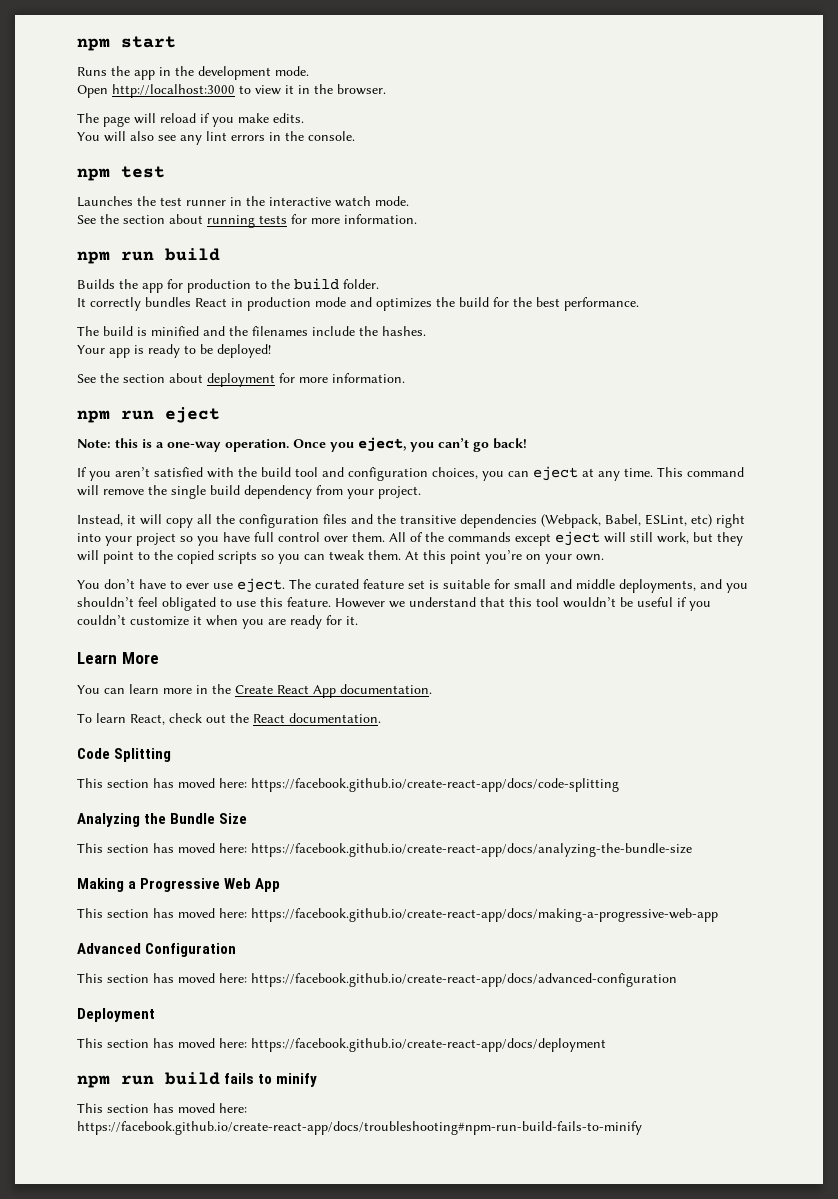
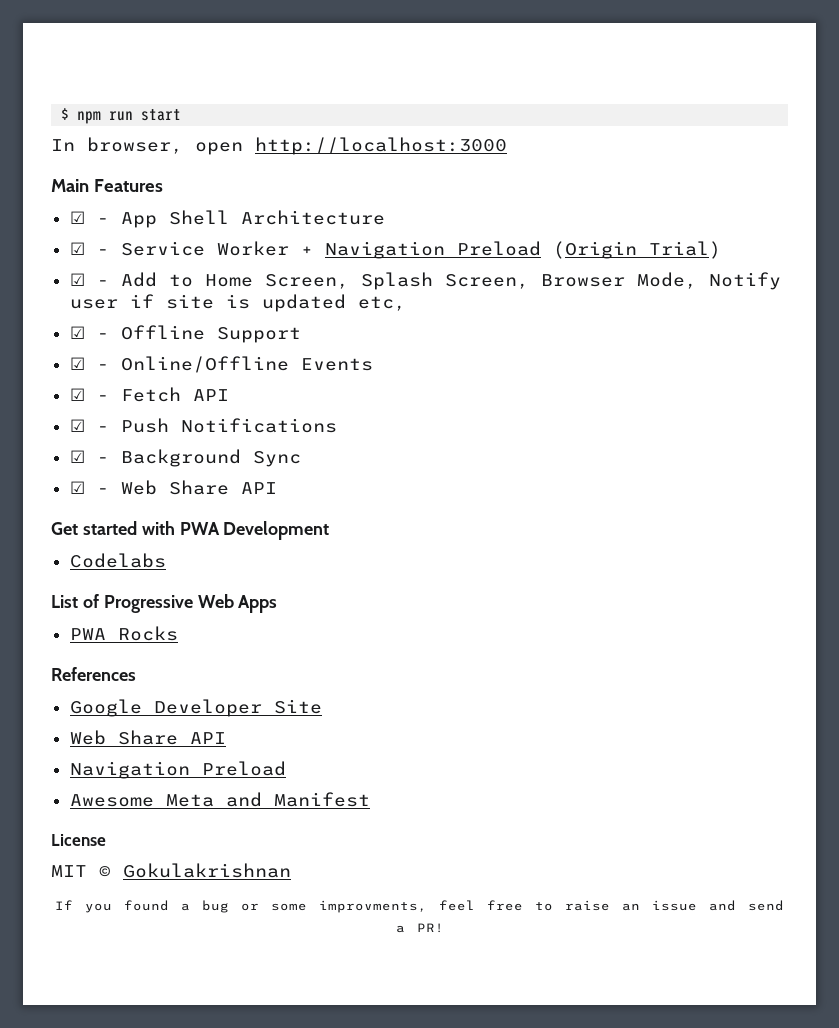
[77,36,176,51] [77,66,309,80] [77,84,386,98] [77,113,304,127] [77,131,355,145] [77,166,165,181] [77,196,409,207] [77,214,417,228] [77,248,220,264] [77,278,379,293] [77,297,639,311] [77,326,426,336] [77,344,271,358] [77,373,405,387] [77,407,220,423] [77,437,527,452] [77,466,744,481] [77,485,421,499] [77,514,745,528] [77,531,743,546] [77,550,604,564] [77,578,748,593] [77,597,711,611] [77,615,358,629] [77,652,159,664] [77,684,432,698] [77,713,381,725] [77,748,172,762] [77,778,619,792] [77,813,248,827] [77,843,692,857] [77,878,281,892] [77,908,718,922] [77,943,237,957] [77,973,677,987] [77,1008,155,1022] [77,1038,606,1052] [77,1072,318,1088] [77,1103,247,1113] [77,1121,642,1135] npm start // Runs the app in the development mode. // Open http://localhost:3000 to view it in the browser. // The page will reload if you make edits. // You will also see any lint errors in the console. // npm test // Launches the test runner in the interactive watch mode. // See the section about running tests for more information. // npm run build // Builds the app for production to the build folder. // It correctly bundles React in production mode and optimizes the build for the best performance. // The build is minified and the filenames include the hashes. // Your app is ready to be deployed! // See the section about deployment for more information. // npm run eject // Note: this is a one-way operation. Once you eject, you can’t go back! // If you aren’t satisfied with the build tool and configuration choices, you can eject at any time. This command will remove the single build dependency from your project. // Instead, it will copy all the configuration files and the transitive dependencies (Webpack, Babel, ESLint, etc) right into your project so you have full control over them. All of the commands except eject will still work, but they will point to the copied scripts so you can tweak them. At this point you’re on your own. // You don’t have to ever use eject. The curated feature set is suitable for small and middle deployments, and you shouldn’t feel obligated to use this feature. However we understand that this tool wouldn’t be useful if you couldn’t customize it when you are ready for it. // Learn More // You can learn more in the Create React App documentation. // To learn React, check out the React documentation. // Code Splitting // This section has moved here: https://facebook.github.io/create-react-app/docs/code-splitting // Analyzing the Bundle Size // This section has moved here: https://facebook.github.io/create-react-app/docs/analyzing-the-bundle-size // Making a Progressive Web App // This section has moved here: https://facebook.github.io/create-react-app/docs/making-a-progressive-web-app // Advanced Configuration // This section has moved here: https://facebook.github.io/create-react-app/docs/advanced-configuration // Deployment // This section has moved here: https://facebook.github.io/create-react-app/docs/deployment // npm run build fails to minify // This section has moved here: https://facebook.github.io/create-react-app/docs/troubleshooting#npm-run-build-fails-to-minify -> [61,108,182,124] [51,137,507,155] [51,179,163,192] [69,210,385,228] [69,241,721,259] [69,272,781,290] [69,294,406,312] [69,325,301,343] [69,356,373,373] [69,387,229,402] [69,418,337,433] [69,449,301,467] [69,480,277,495] [51,521,330,540] [69,553,166,568] [51,594,278,613] [69,626,178,641] [51,667,136,681] [69,699,322,717] [69,730,226,745] [69,761,286,779] [69,792,370,807] [51,834,106,846] [51,863,291,878] [55,900,784,913] [395,923,444,933] $ npm run start // In browser, open http://localhost:3000 // Main Features // ☑ - App Shell Architecture // ☑ - Service Worker + Navigation Preload (Origin Trial) // ☑ - Add to Home Screen, Splash Screen, Browser Mode, Notify user if site is updated etc, // ☑ - Offline Support // ☑ - Online/Offline Events // ☑ - Fetch API // ☑ - Push Notifications // ☑ - Background Sync // ☑ - Web Share API // Get started with PWA Development // Codelabs // List of Progressive Web Apps // PWA Rocks // References // Google Developer Site // Web Share API // Navigation Preload // Awesome Meta and Manifest // License // MIT © Gokulakrishnan // If you found a bug or some improvments, feel free to raise an issue and send a PR!

